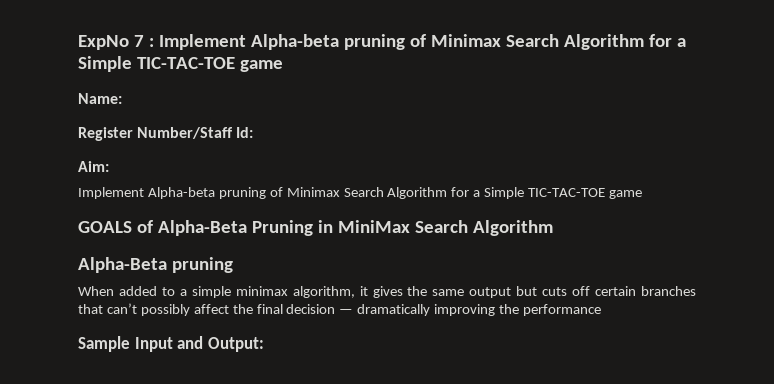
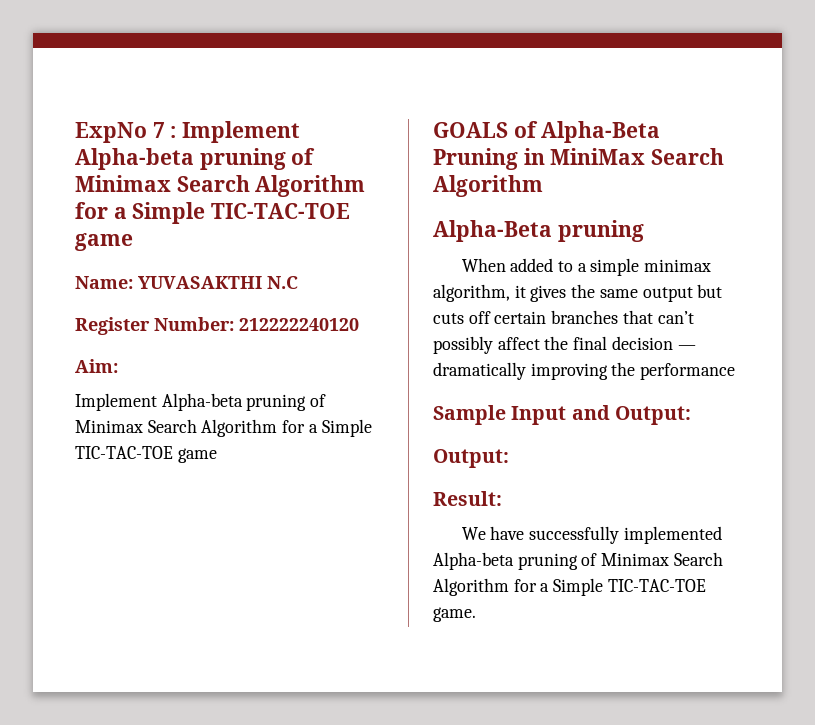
(122, 98) none -> [138,276,298,289] YUVASAKTHI N.C
[137,127,254,139] Number/Staff Id: -> [154,317,359,331] Number: 212222240120
(264, 344) none -> [433,449,509,468] [433,491,502,506] [461,526,722,544] [433,552,723,570] [433,578,706,596] [433,607,476,622] // Output: // Result: // We have successfully implemented Alpha-beta pruning of Minimax Search Algorithm for a Simple TIC-TAC-TOE game.

